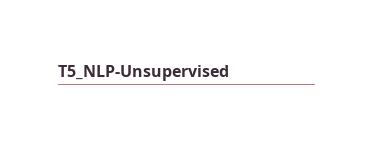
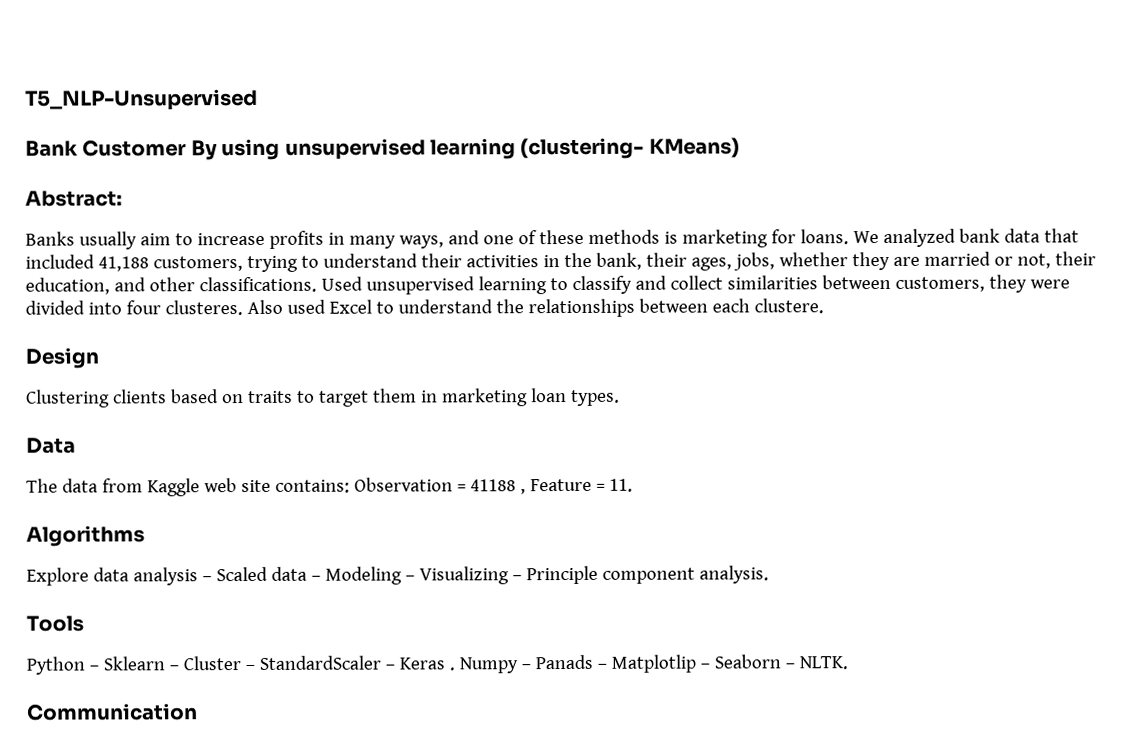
(229, 73) none -> [25,137,740,161] [25,190,122,207] [25,228,1079,250] [25,251,1096,273] [25,274,1070,295] [25,298,824,318] [25,347,99,369] [26,388,620,408] [26,437,76,454] [26,477,633,497] [26,525,145,547] [26,565,769,586] [26,615,84,632] [26,654,848,675] [27,703,198,721] // Bank Customer By using unsupervised learning (clustering- KMeans) // Abstract: // Banks usually aim to increase profits in many ways, and one of these methods is marketing for loans. We analyzed bank data that included 41,188 customers, trying to understand their activities in the bank, their ages, jobs, whether they are married or not, their education, and other classifications. Used unsupervised learning to classify and collect similarities between customers, they were divided into four clusteres. Also used Excel to understand the relationships between each clustere. // Design // Clustering clients based on traits to target them in marketing loan types. // Data // The data from Kaggle web site contains: Observation = 41188 , Feature = 11. // Algorithms // Explore data analysis – Scaled data – Modeling – Visualizing – Principle component analysis. // Tools // Python – Sklearn – Cluster – StandardScaler – Keras . Numpy – Panads – Matplotlip – Seaborn – NLTK. // Communication

